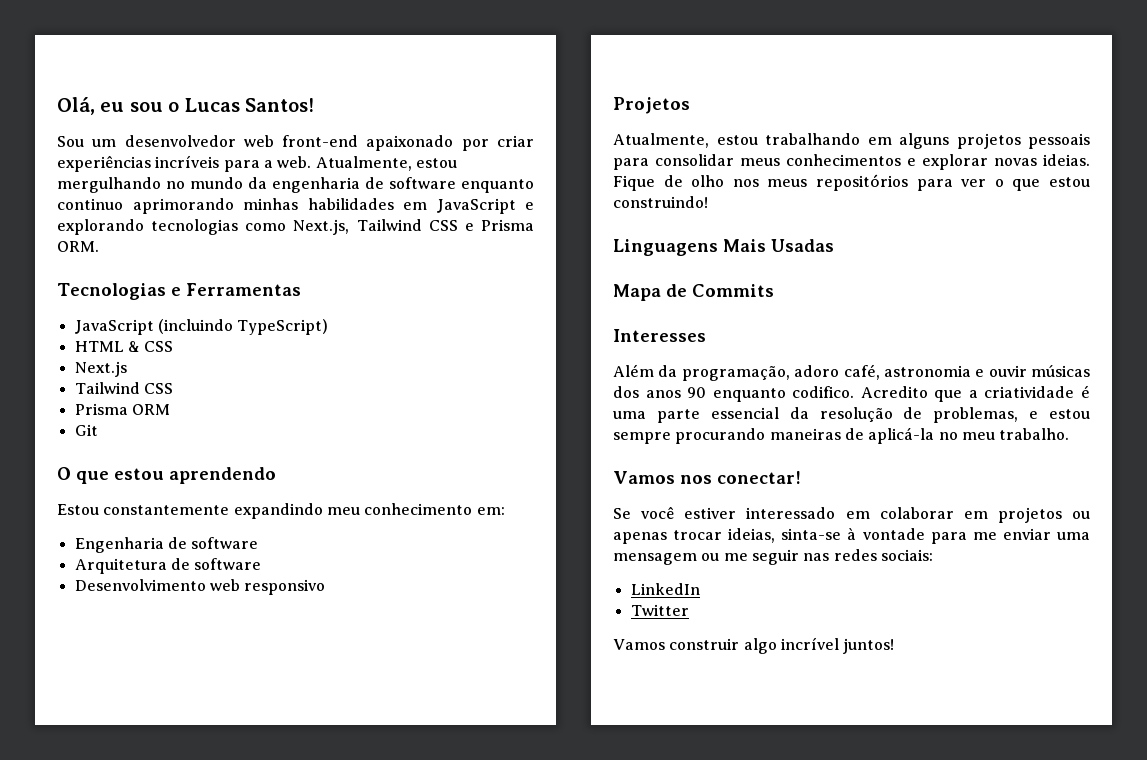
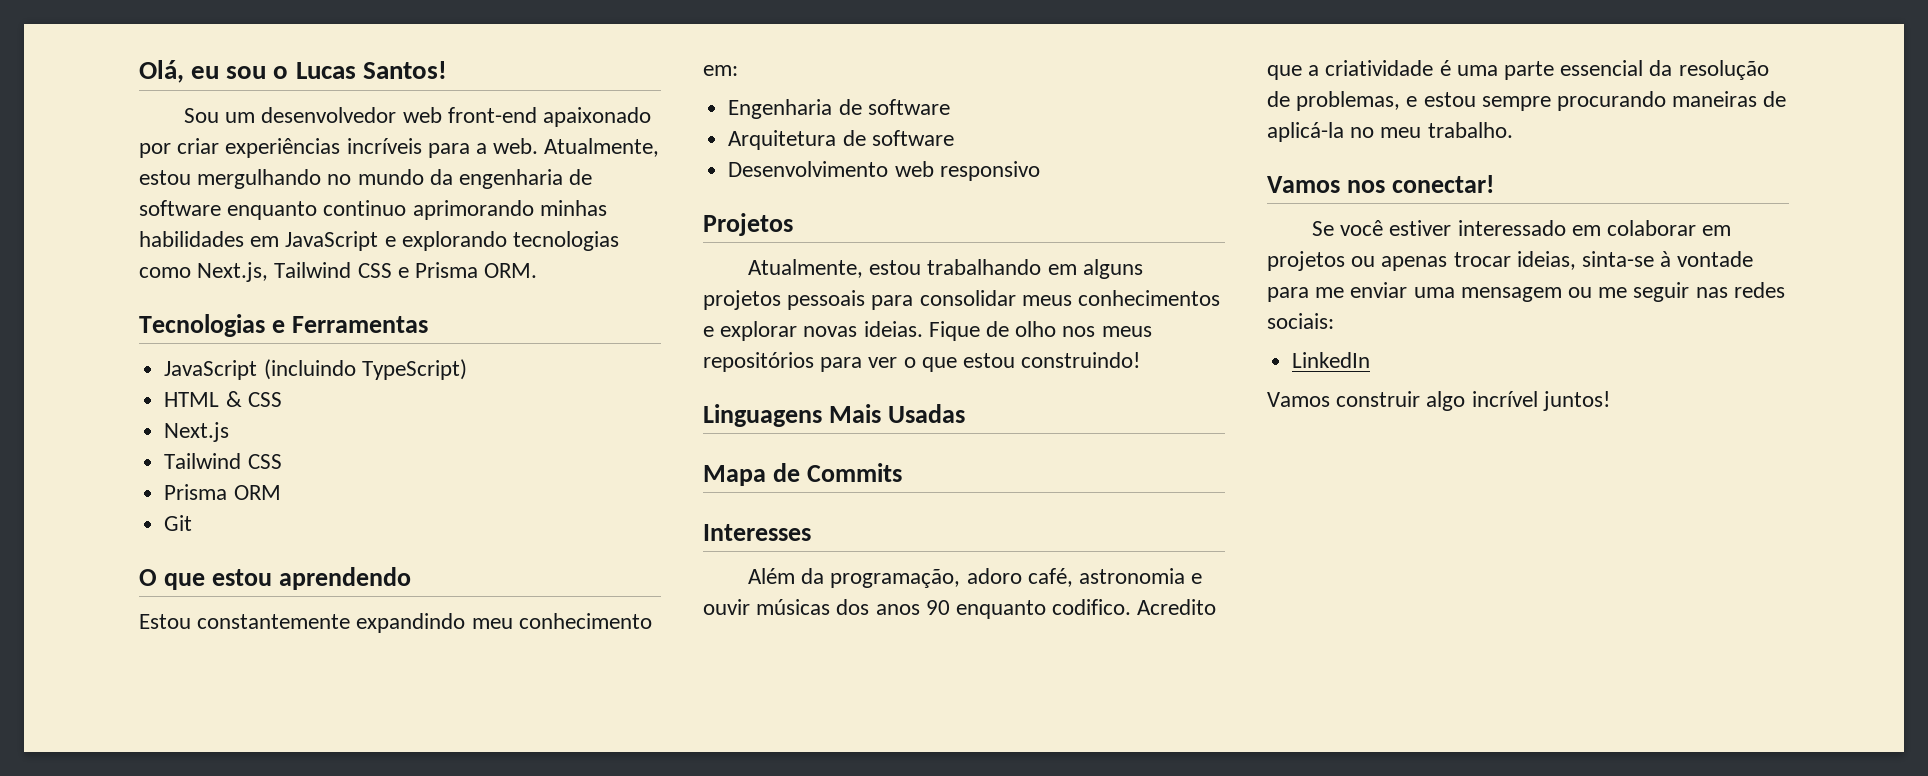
[630,604,689,616] // Twitter -> (1371, 360) none

